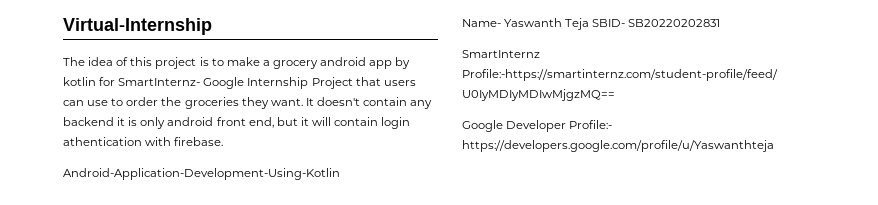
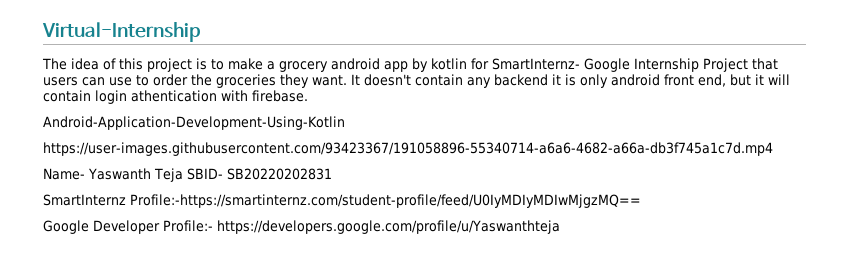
(340, 174) none -> [43,142,773,156] // https://user-images.githubusercontent.com/93423367/191058896-55340714-a6a6-4682-a66a-db3f745a1c7d.mp4

